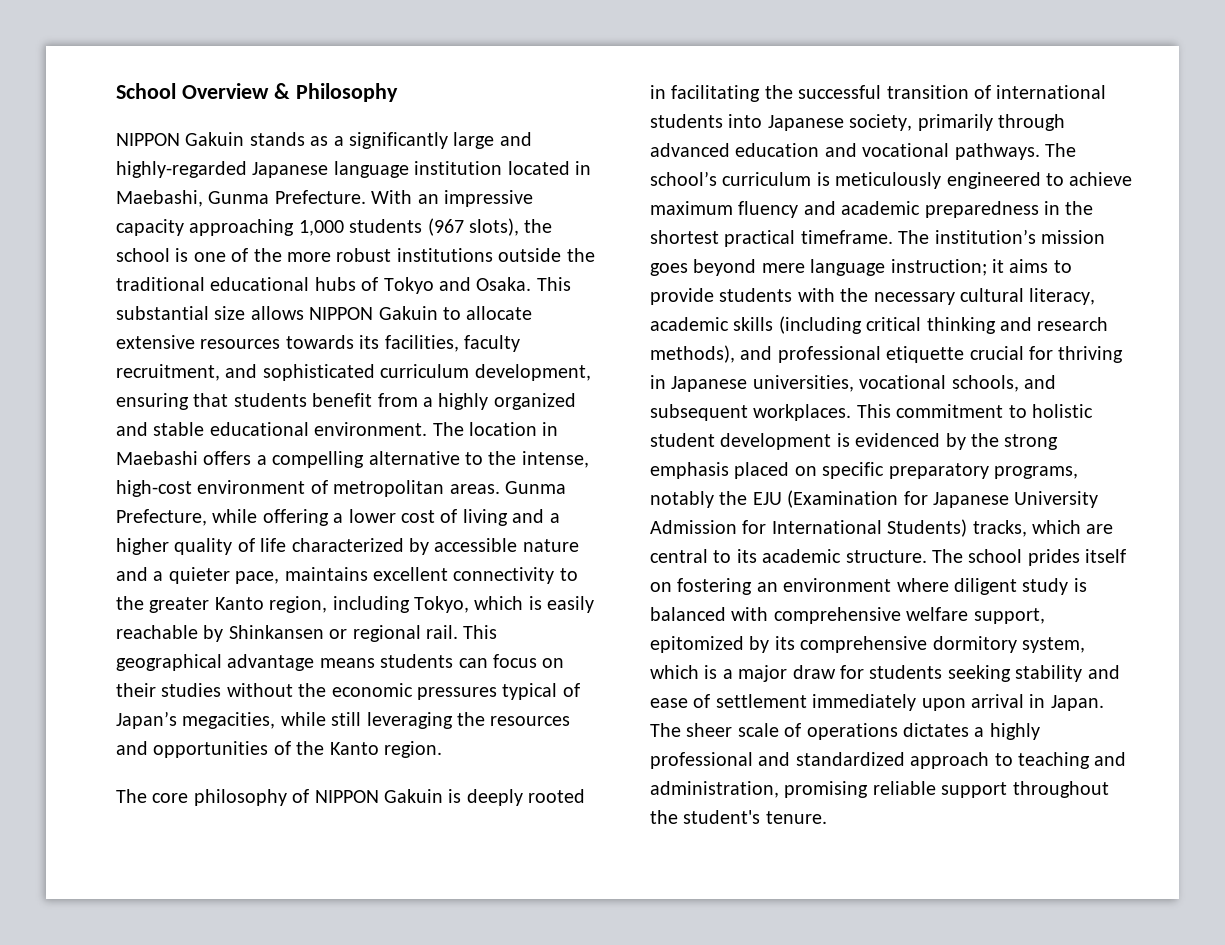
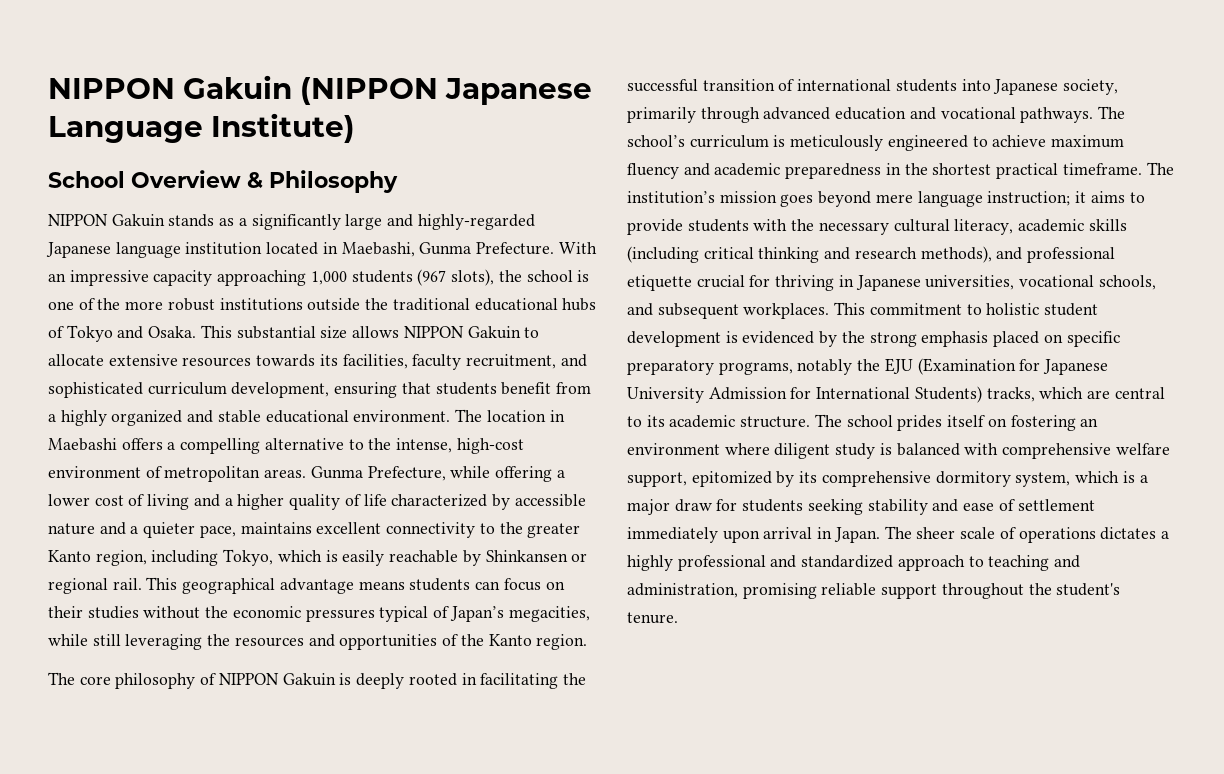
(116, 91) none -> [48,75,592,105] [48,113,355,143] NIPPON Gakuin (NIPPON Japanese Language Institute) //

